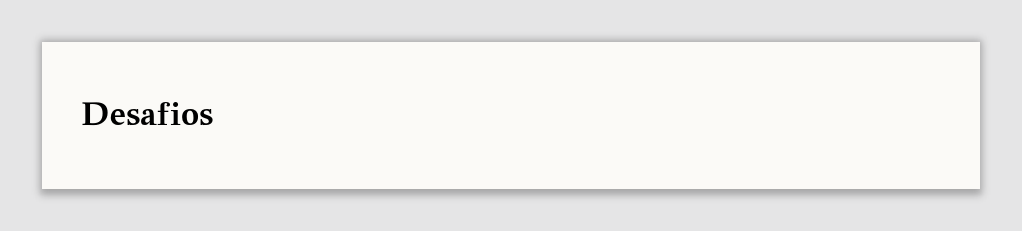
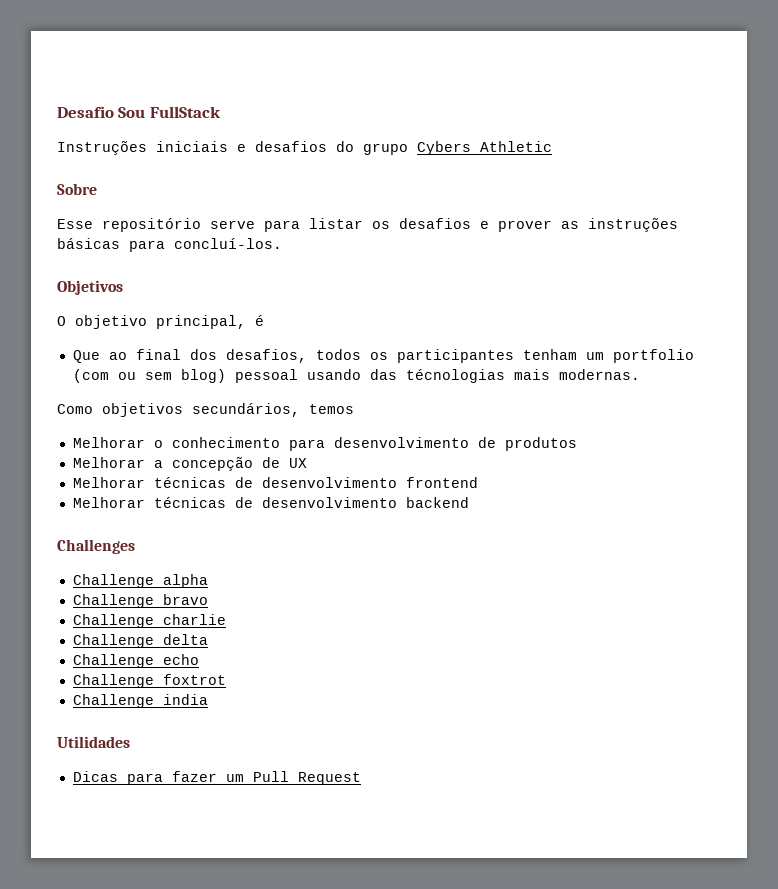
[81,102,213,126] Desafios -> [57,106,221,118] [57,141,552,155] [57,183,97,195] [57,218,678,232] [57,238,282,252] [57,280,123,295] [57,315,264,329] [72,349,694,363] [72,369,640,383] [57,403,354,417] [72,437,577,451] [72,457,307,471] [72,477,478,488] [72,497,469,508] [57,539,135,554] [72,574,208,588] [72,594,208,608] [72,614,226,628] [72,634,208,648] [72,654,199,668] [72,674,226,688] [72,694,208,708] [57,736,130,748] [72,771,361,785] Desafio Sou FullStack // Instruções iniciais e desafios do grupo Cybers Athletic // Sobre // Esse repositório serve para listar os desafios e prover as instruções básicas para concluí-los. // Objetivos // O objetivo principal, é // Que ao final dos desafios, todos os participantes tenham um portfolio (com ou sem blog) pessoal usando das técnologias mais modernas. // Como objetivos secundários, temos // Melhorar o conhecimento para desenvolvimento de produtos // Melhorar a concepção de UX // Melhorar técnicas de desenvolvimento frontend // Melhorar técnicas de desenvolvimento backend // Challenges // Challenge alpha // Challenge bravo // Challenge charlie // Challenge delta // Challenge echo // Challenge foxtrot // Challenge india // Utilidades // Dicas para fazer um Pull Request

